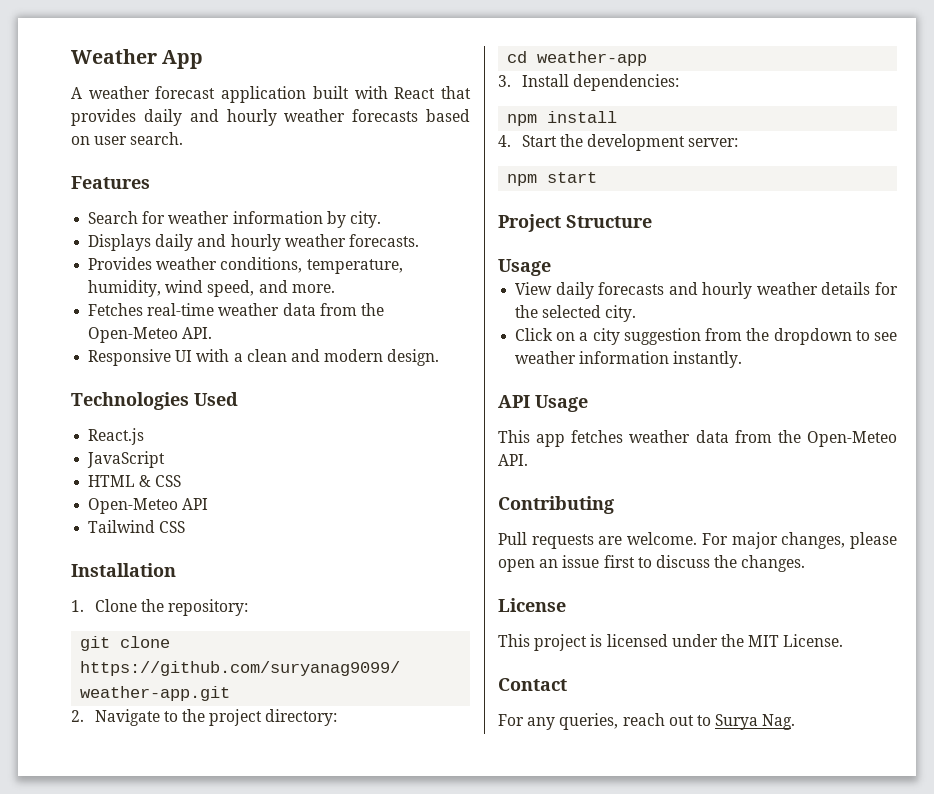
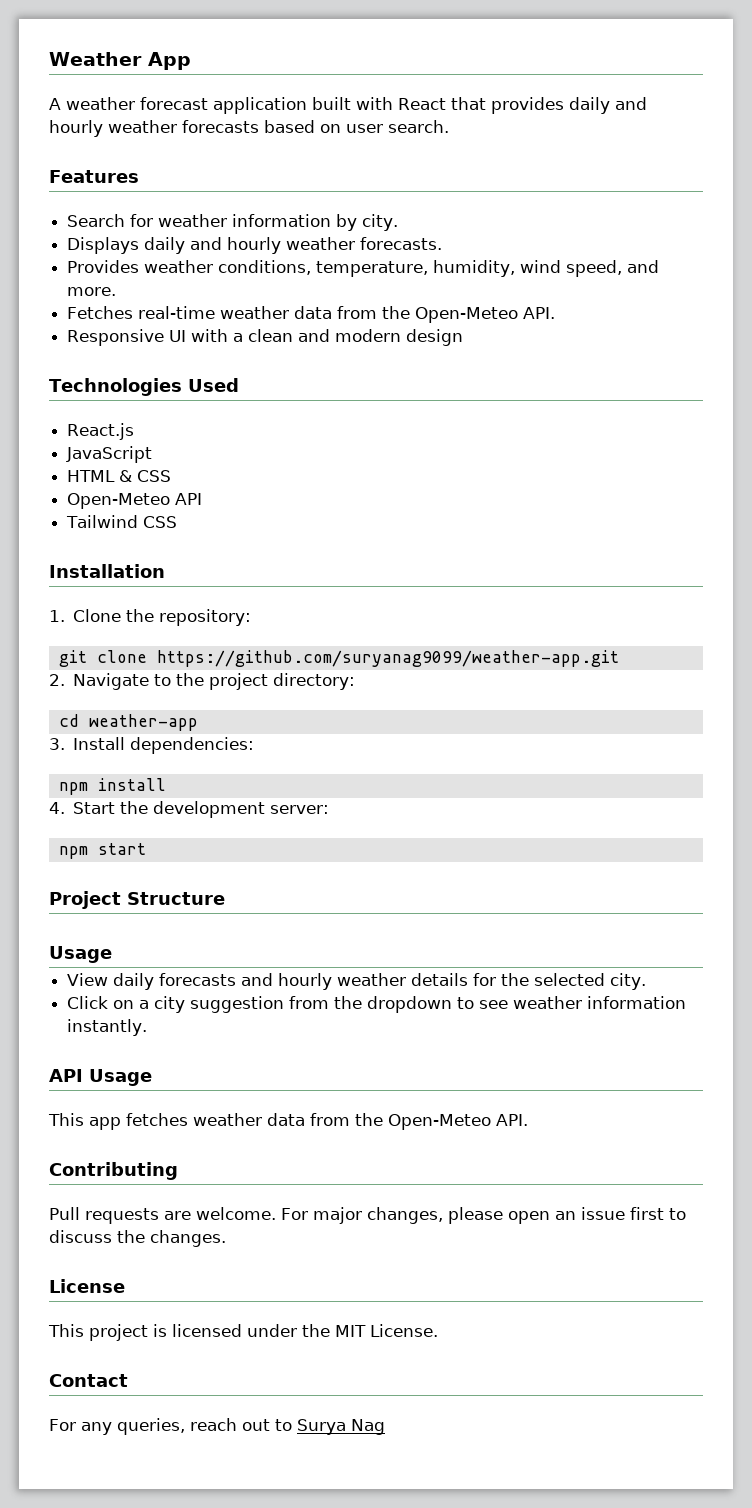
[387,349,440,366] design. -> [406,329,464,346] design
[762,714,796,730] Nag. -> [351,1419,385,1435] Nag

